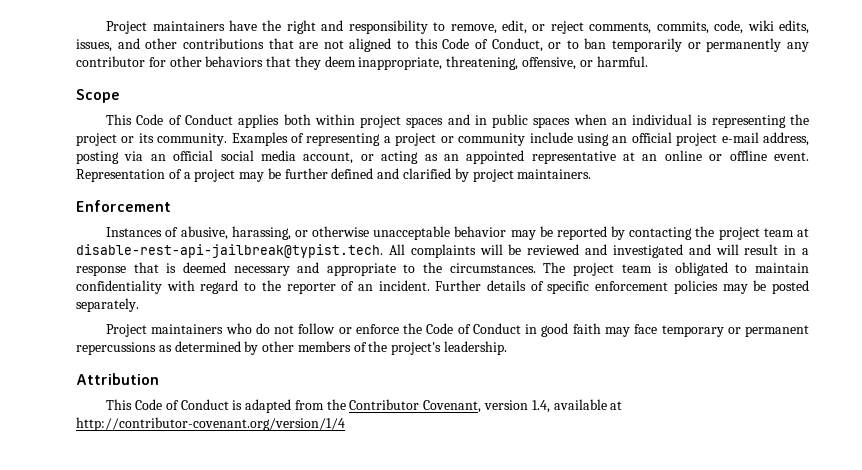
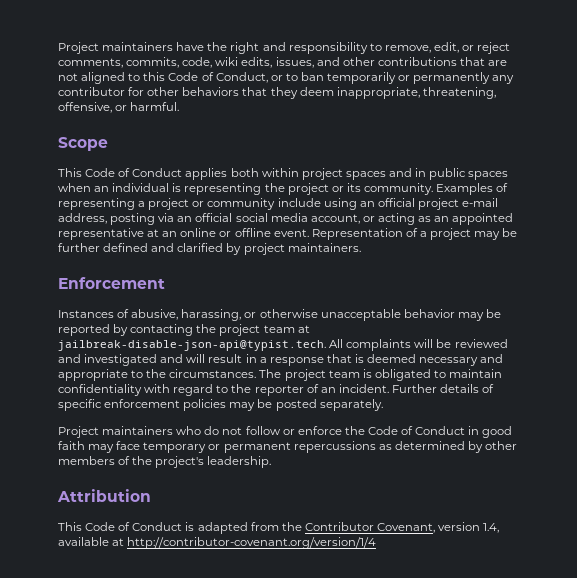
[76,244,383,258] disable-rest-api-jailbreak@typist.tech. -> [58,340,326,351] jailbreak-disable-json-api@typist.tech.

